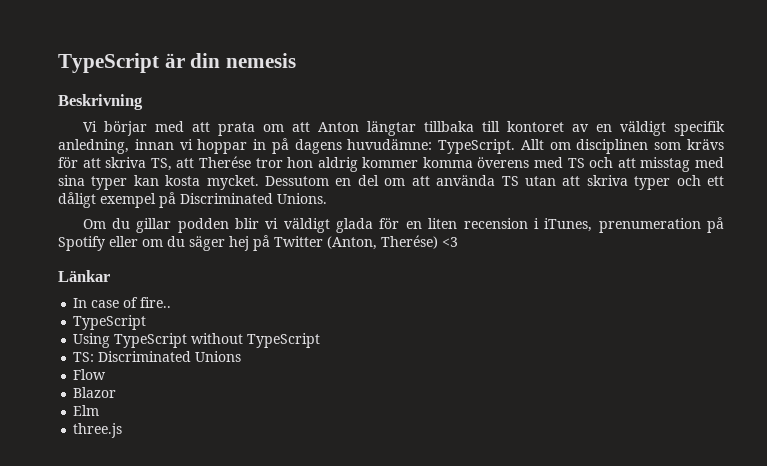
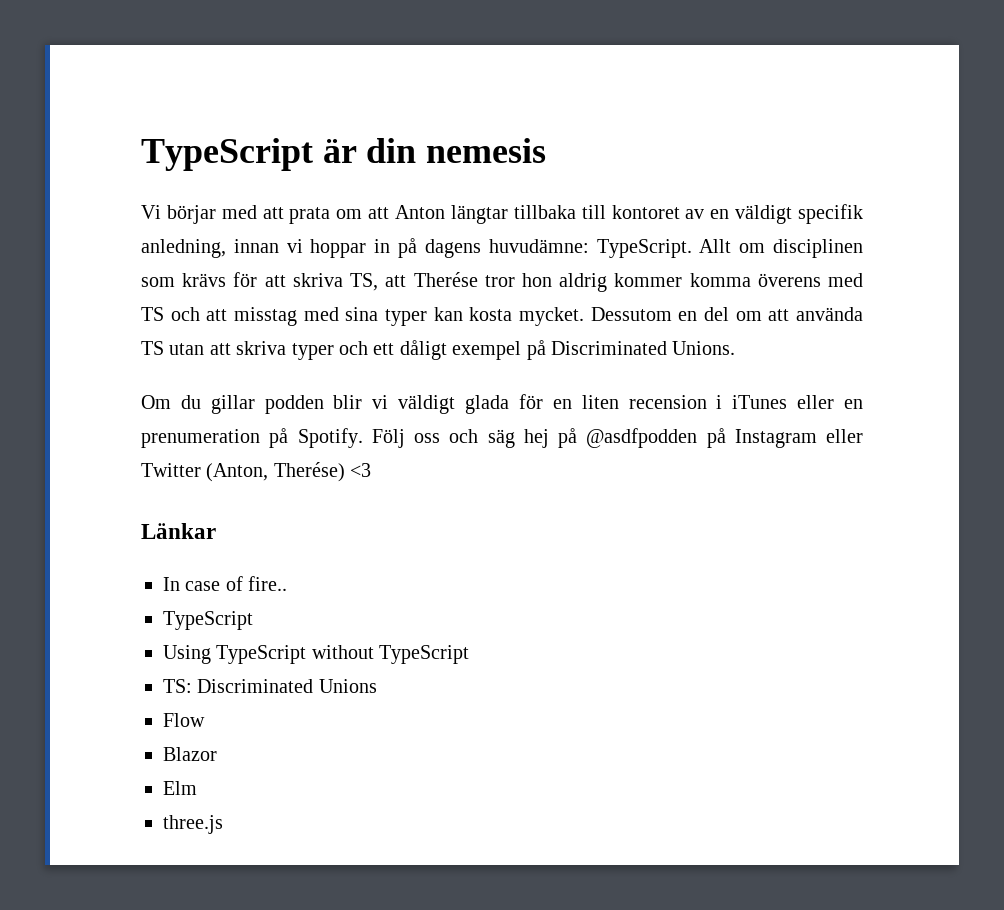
[58,94,143,110] // Beskrivning -> (547, 150) none
[544,217,724,233] [58,235,270,251] iTunes, prenumeration på Spotify eller om du säger hej på -> [732,395,863,409] [141,428,863,448] iTunes eller en prenumeration på Spotify. Följ oss och säg hej på @asdfpodden på Instagram eller

